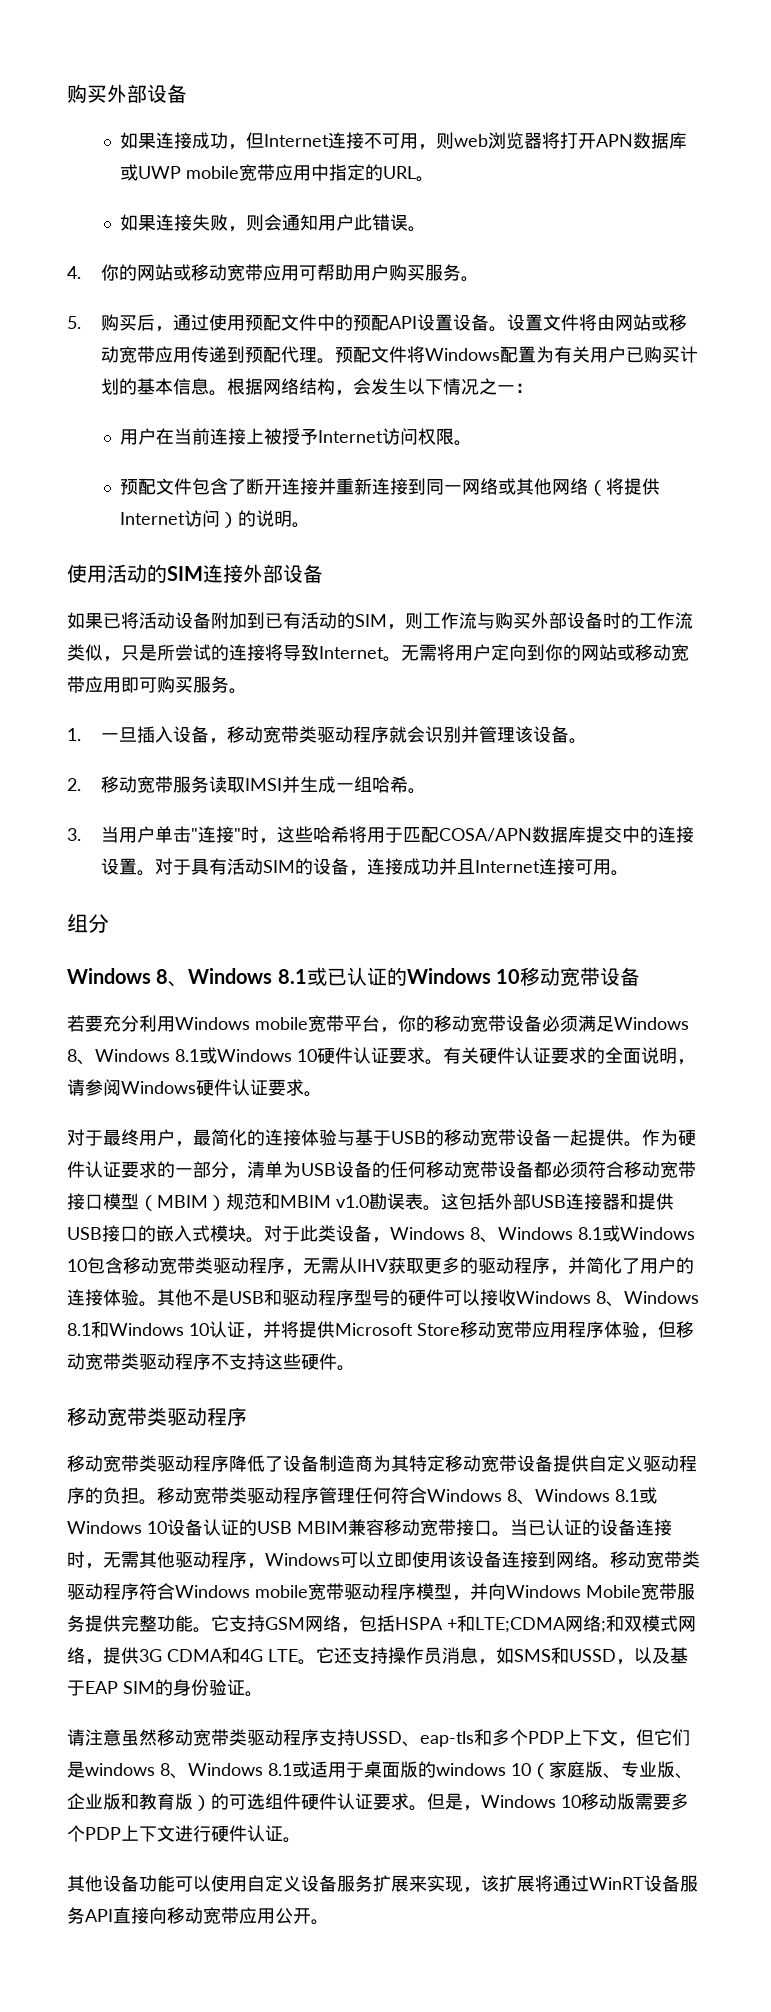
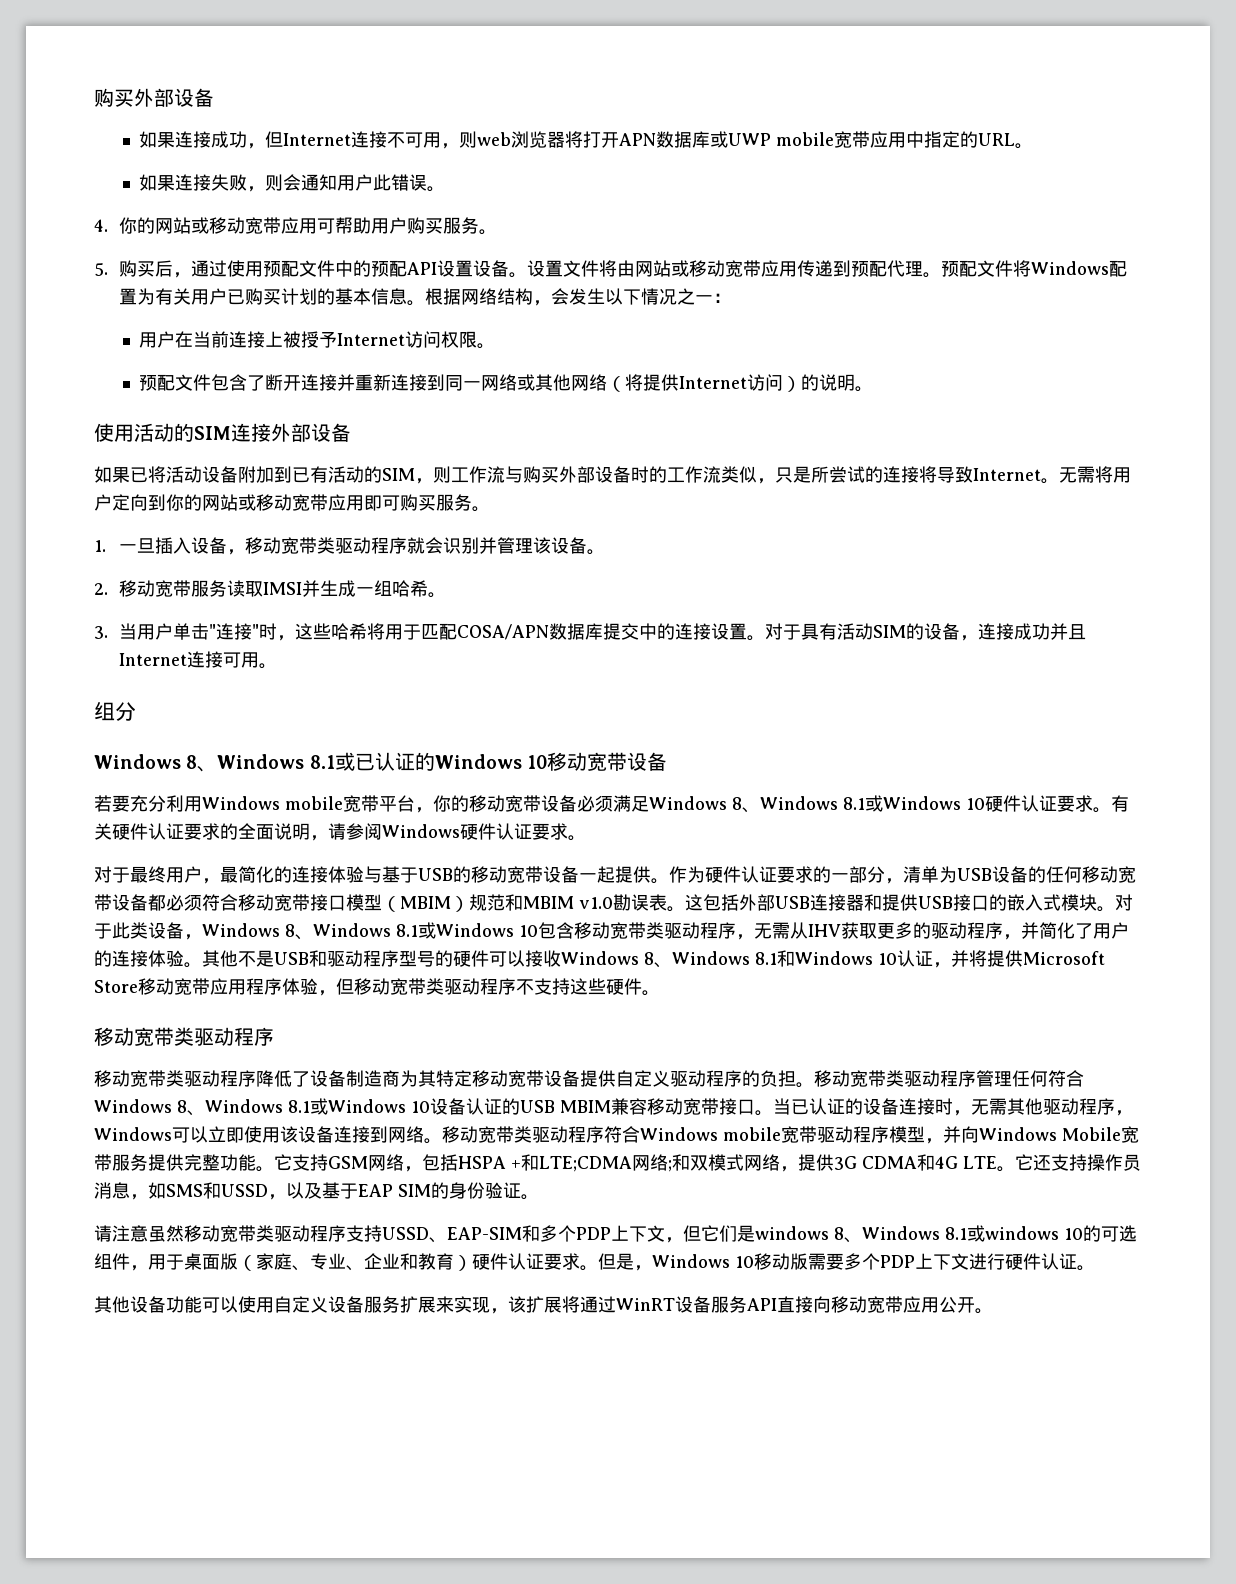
[420,1731,474,1747] eap-tls -> [447,1227,522,1240] EAP-SIM
[310,1761,693,1779] [67,1793,301,1811] 适用于桌面版的windows 10（家庭版、专业版、企业版和教育版）的可选组件 -> [985,1225,1137,1242] [94,1253,472,1271] windows 10的可选组件，用于桌面版（家庭、专业、企业和教育）

